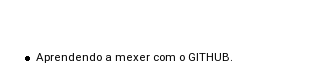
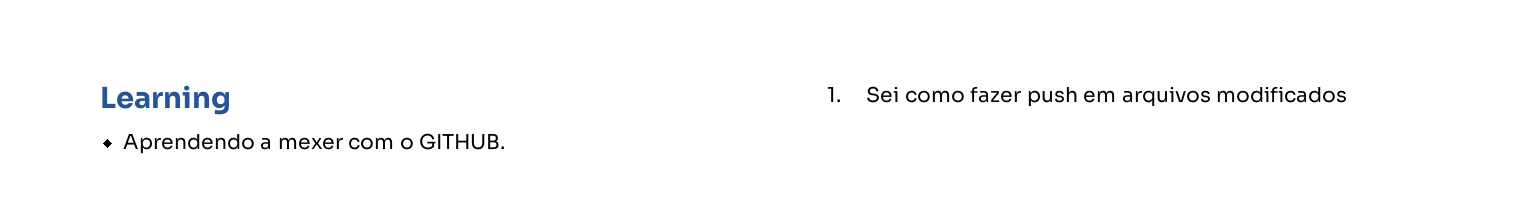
(35, 58) none -> [100,85,231,115] Learning //
(234, 57) none -> [827,86,1348,107] // 1. Sei como fazer push em arquivos modificados

